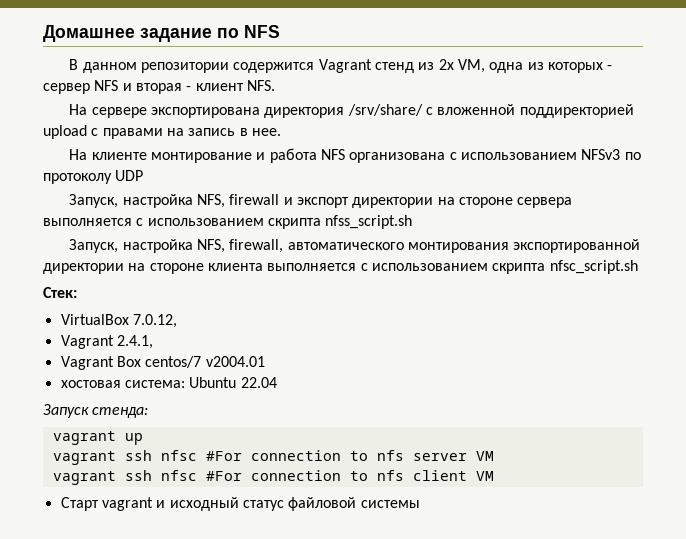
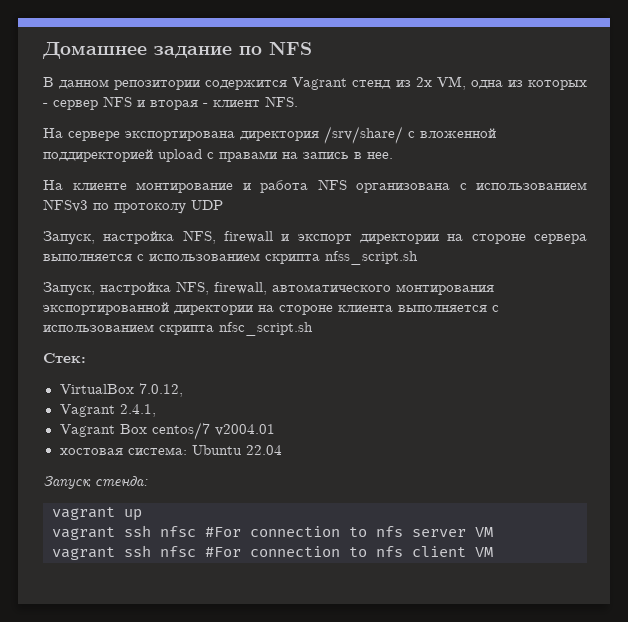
[60,497,420,511] // Старт vagrant и исходный статус файловой системы -> (493, 552) none

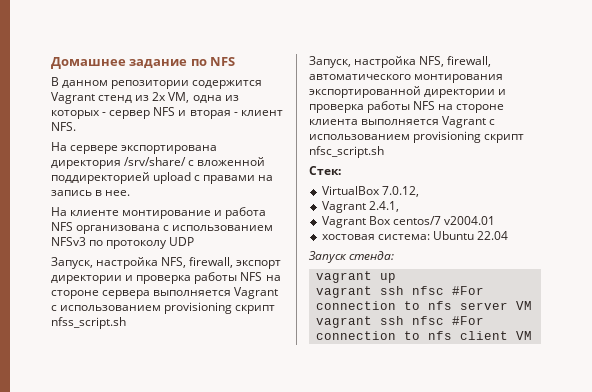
[224,231,440,244] firewall и экспорт директории -> [189,257,282,269] [51,272,263,284] firewall, экспорт директории и проверка работы NFS
[137,253,320,264] с использованием скрипта -> [234,287,279,299] [51,302,276,314] Vagrant с использованием provisioning скрипт
(253, 310) none -> [498,89,507,95] [309,101,436,113] и проверка работы NFS
[492,305,499,312] [43,324,214,335] с использованием скрипта -> [442,116,496,128] [309,131,525,143] Vagrant с использованием provisioning скрипт

